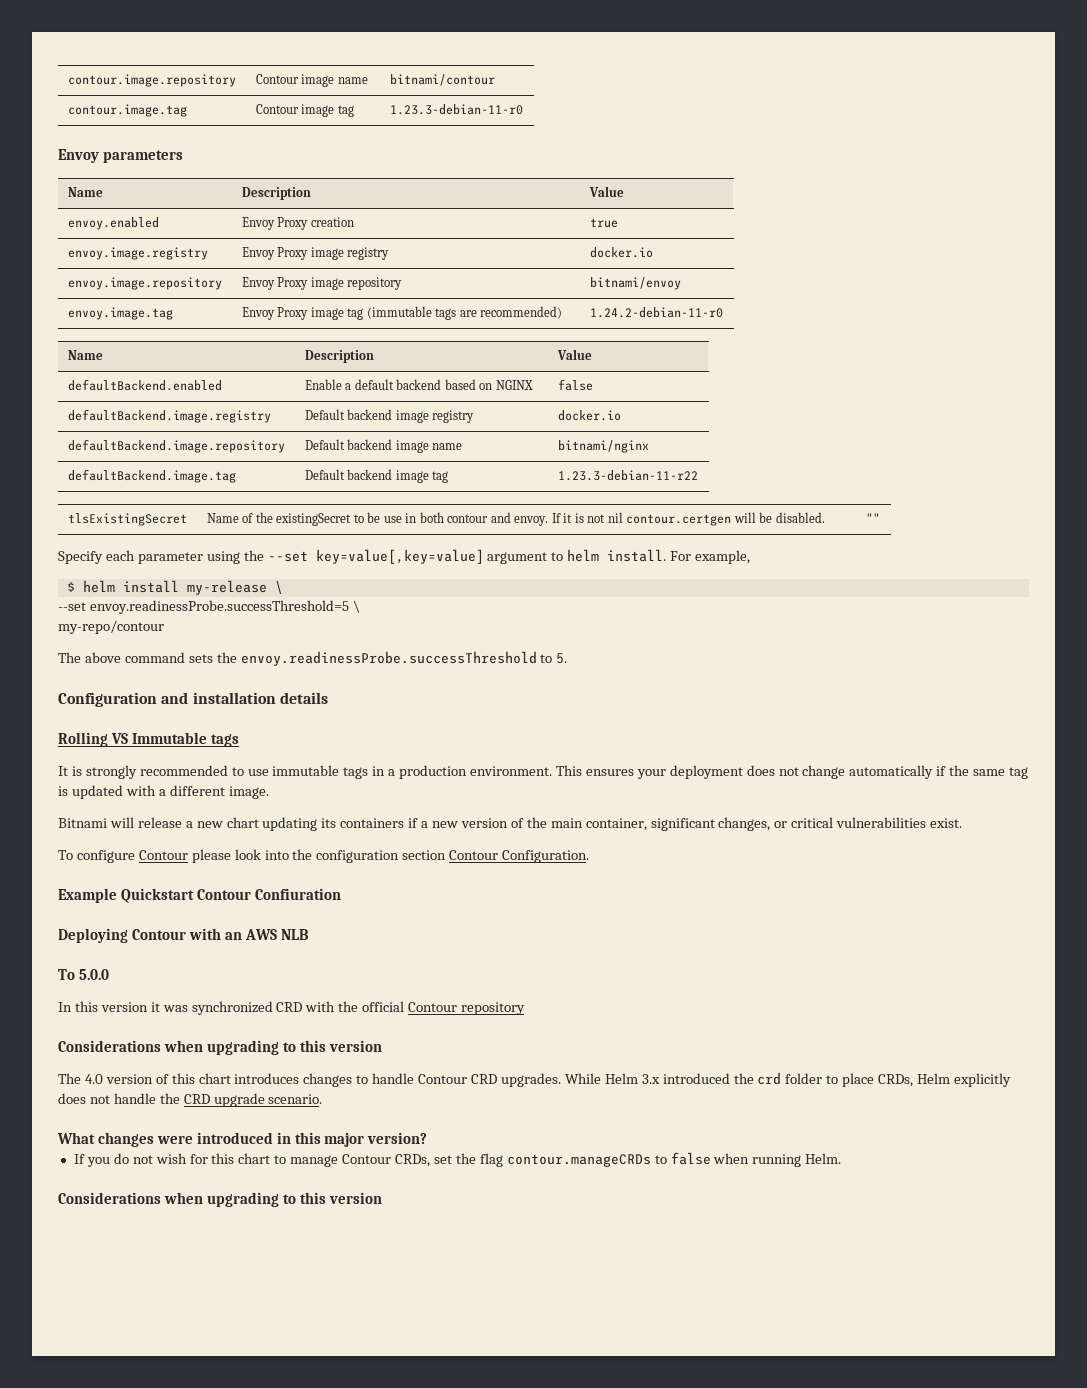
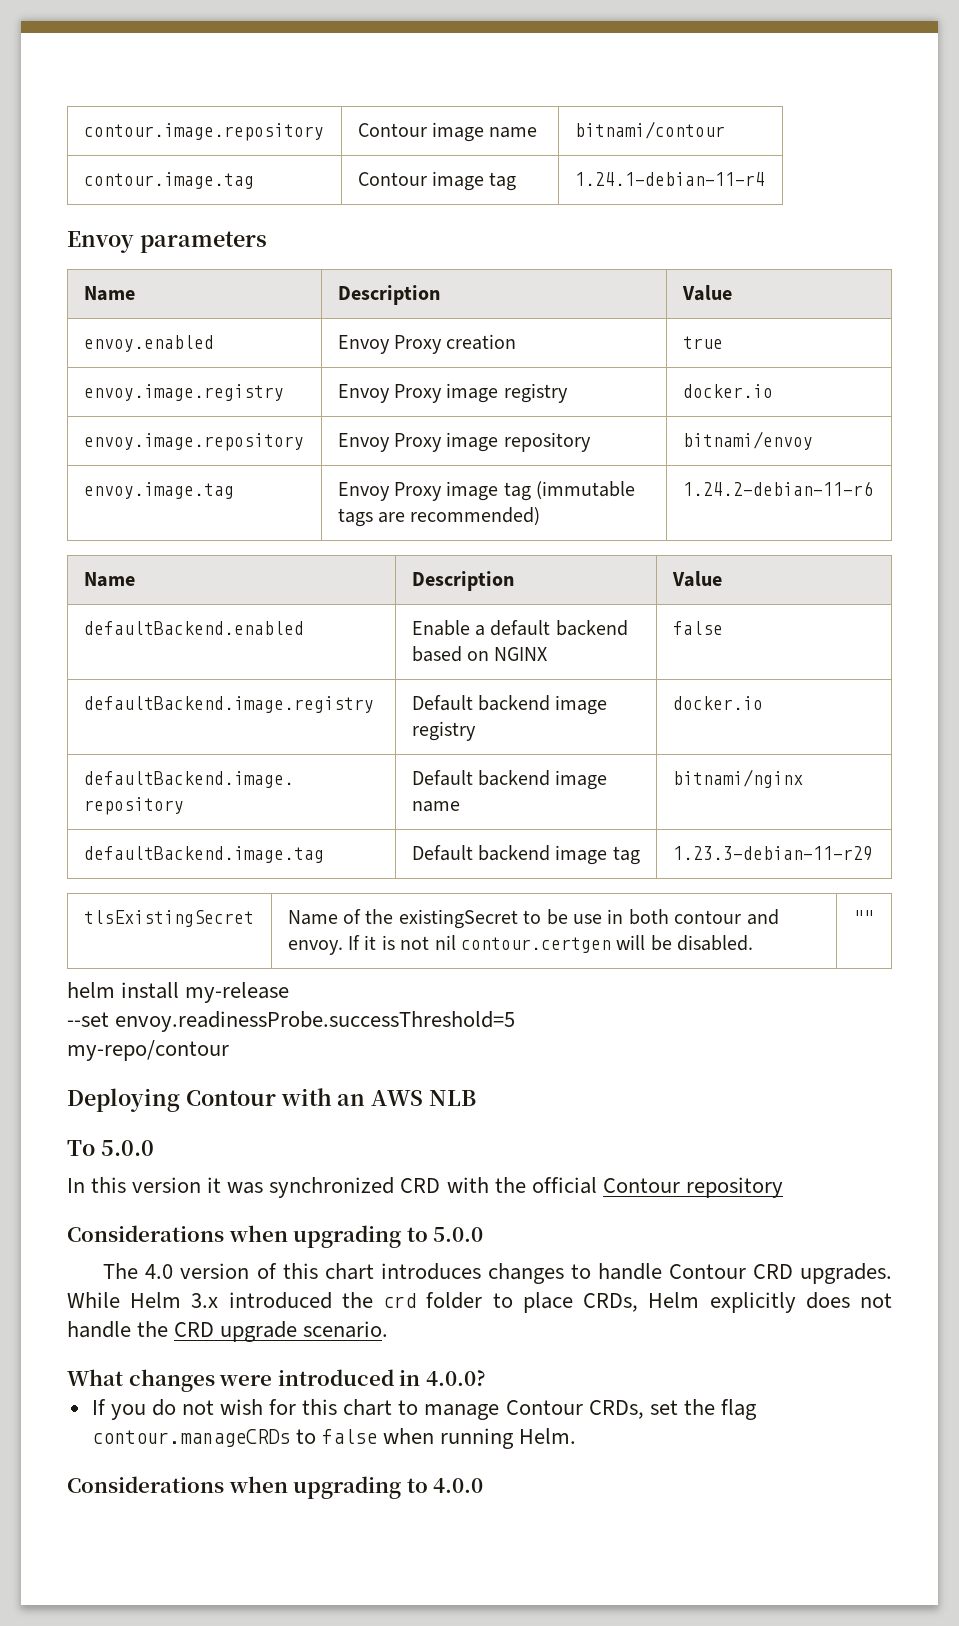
[389,104,523,115] 1.23.3-debian-11-r0 -> [574,172,765,186] 1.24.1-debian-11-r4
[589,307,723,318] 1.24.2-debian-11-r0 -> [682,481,873,496] 1.24.2-debian-11-r6
[557,470,698,481] 1.23.3-debian-11-r22 -> [672,846,873,861] 1.23.3-debian-11-r29
[58,549,751,564] [66,582,75,592] Specify each parameter using the --set key=value[,key=value] argument to helm install. For example, // $ -> (873, 917) none
[274,580,283,594] \ -> (290, 992) none
[352,600,360,613] \ -> (516, 1021) none
[58,651,568,666] [58,692,328,707] [58,732,240,747] [58,765,1029,779] [58,785,269,799] [58,817,963,831] [58,849,590,863] [58,888,342,903] // The above command sets the envoy.readinessProbe.successThreshold to 5. // Configuration and installation details // Rolling VS Immutable tags // It is strongly recommended to use immutable tags in a production environment. This ensures your deployment does not change automatically if the same tag is updated with a different image. // Bitnami will release a new chart updating its containers if a new version of the main container, significant changes, or critical vulnerabilities exist. // To configure Contour please look into the configuration section Contour Configuration. // Example Quickstart Contour Confiuration -> (229, 1050) none
[299,1040,382,1052] this version -> [433,1227,484,1242] 5.0.0
[294,1132,428,1147] this major version? -> [425,1370,486,1386] 4.0.0?
[299,1192,382,1204] this version -> [433,1478,484,1493] 4.0.0

